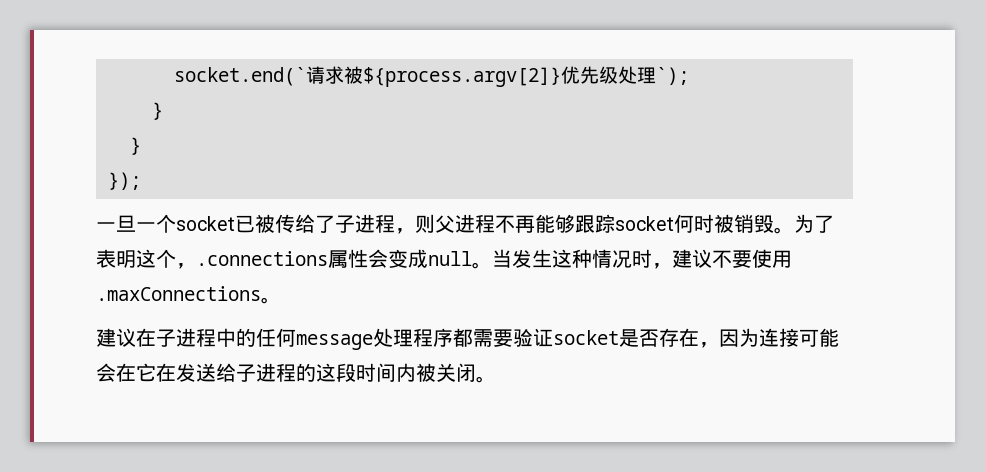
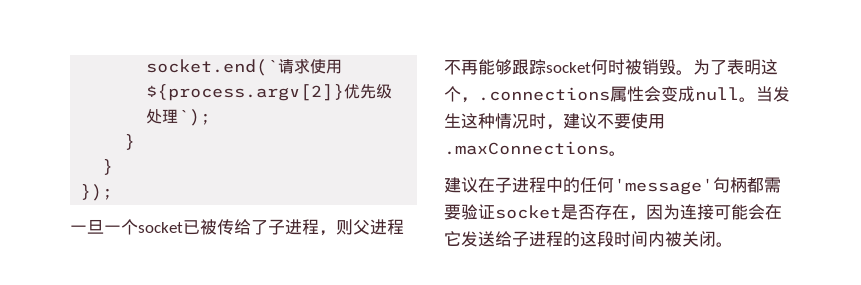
[343,66,363,84] 被 -> [310,59,343,74] 使用
[296,328,453,350] message处理程序 -> [614,177,747,195] 'message'句柄
[156,363,176,382] 在 -> (461, 238) none

